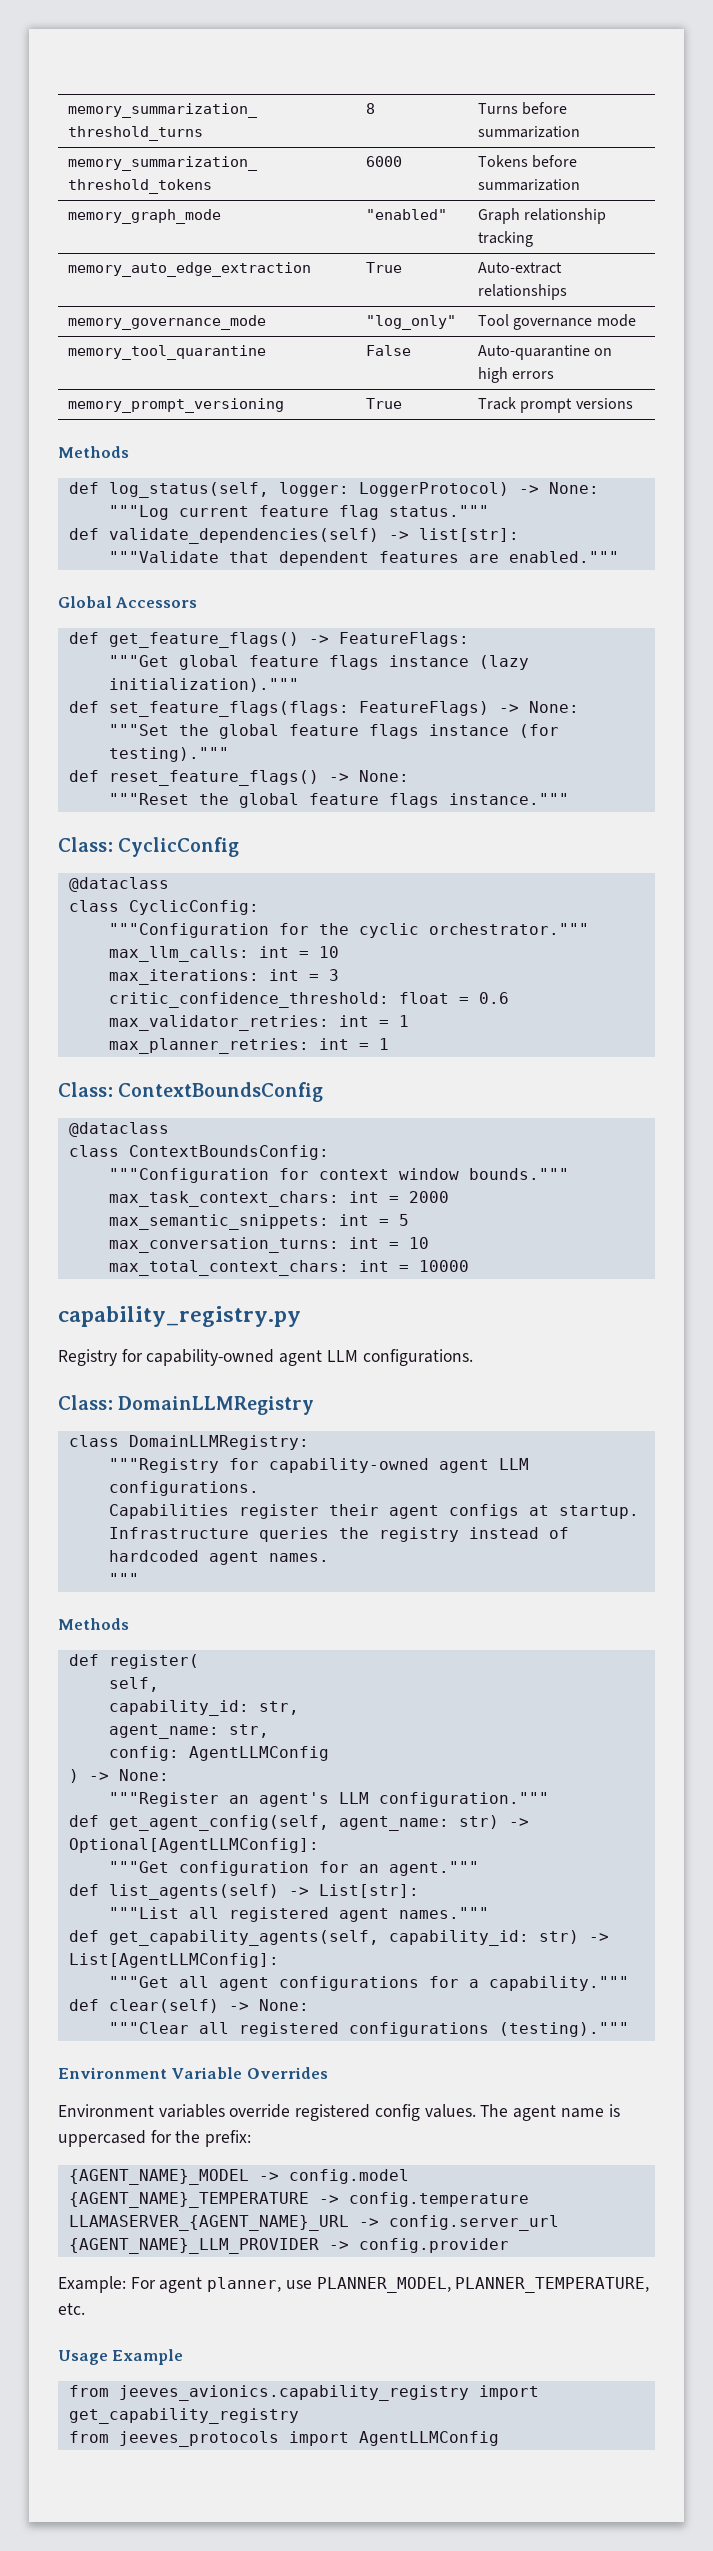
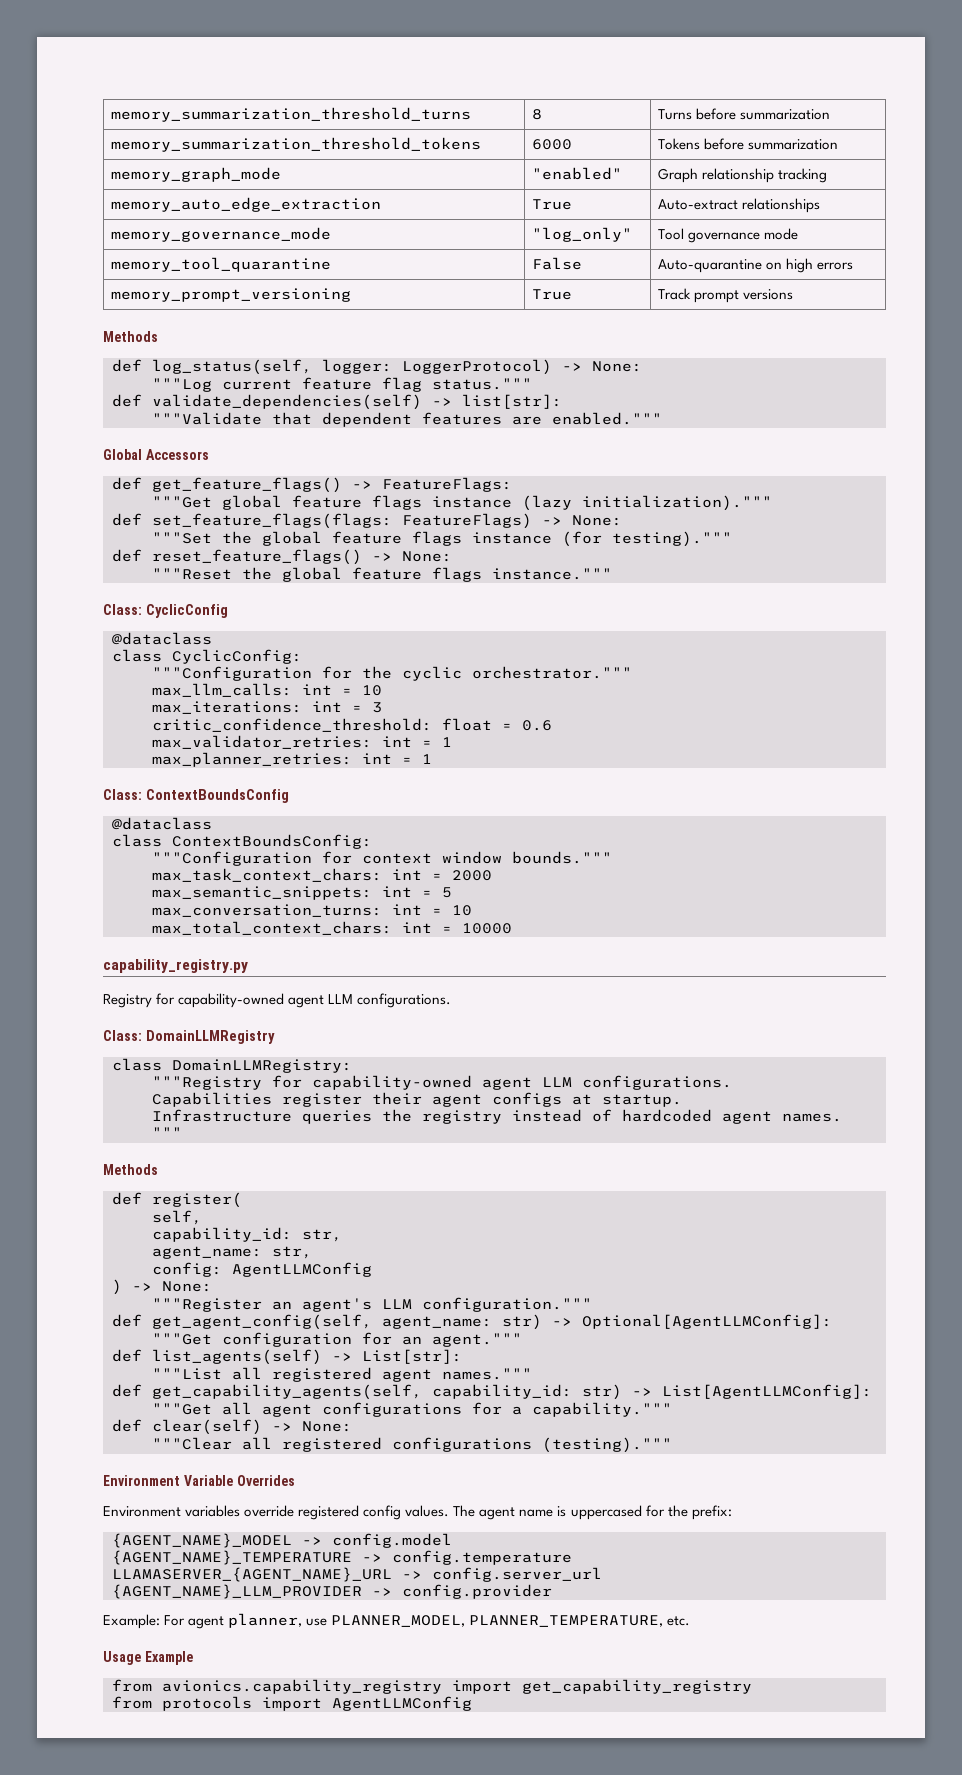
[118,2385,469,2401] jeeves_avionics.capability_registry -> [162,1679,442,1694] avionics.capability_registry
[118,2431,279,2447] jeeves_protocols -> [162,1696,252,1711] protocols

